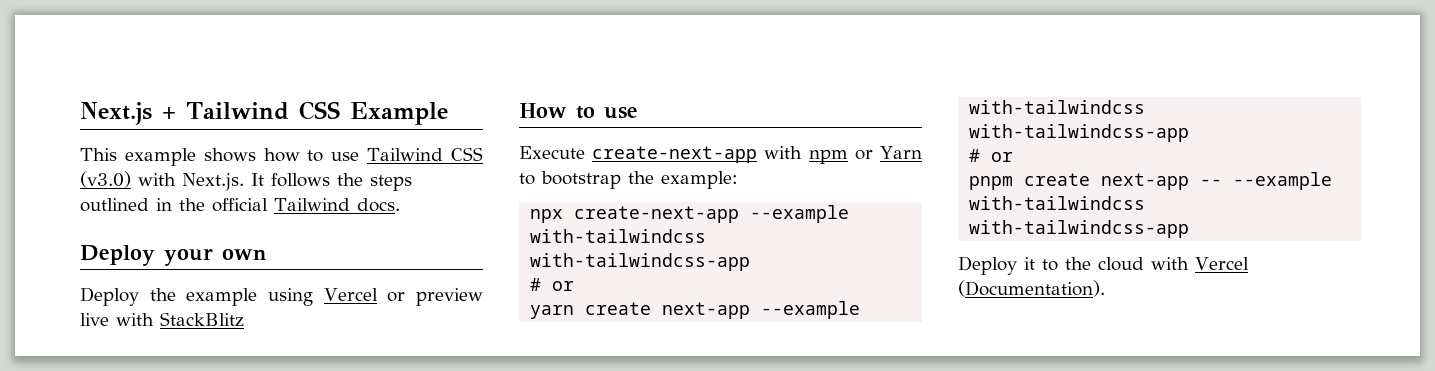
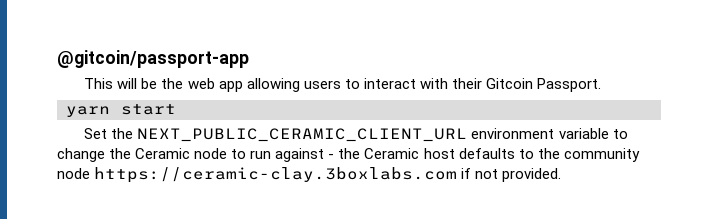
[80,101,448,125] [80,147,483,166] [80,171,412,191] [80,198,400,212] [80,245,267,266] [80,287,483,306] [80,312,244,327] [519,103,638,119] [519,146,923,164] [519,171,738,189] [530,205,850,223] [530,229,707,243] [530,253,751,271] [530,278,575,291] [530,301,861,319] [969,100,1146,114] [969,124,1190,142] [969,149,1014,162] [969,172,1333,190] [969,196,1146,210] [969,220,1190,238] [958,256,1249,275] [958,280,1105,297] Next.js + Tailwind CSS Example // This example shows how to use Tailwind CSS (v3.0) with Next.js. It follows the steps outlined in the official Tailwind docs. // Deploy your own // Deploy the example using Vercel or preview live with StackBlitz // How to use // Execute create-next-app with npm or Yarn to bootstrap the example: // npx create-next-app --example with-tailwindcss with-tailwindcss-app // # or // yarn create next-app --example with-tailwindcss with-tailwindcss-app // # or // pnpm create next-app -- --example with-tailwindcss with-tailwindcss-app // Deploy it to the cloud with Vercel (Documentation). -> [57,50,249,68] [84,78,601,92] [66,104,176,117] [84,128,628,142] [57,148,640,162] [57,167,562,183] @gitcoin/passport-app // This will be the web app allowing users to interact with their Gitcoin Passport. // yarn start // Set the NEXT_PUBLIC_CERAMIC_CLIENT_URL environment variable to change the Ceramic node to run against - the Ceramic host defaults to the community node https://ceramic-clay.3boxlabs.com if not provided.

